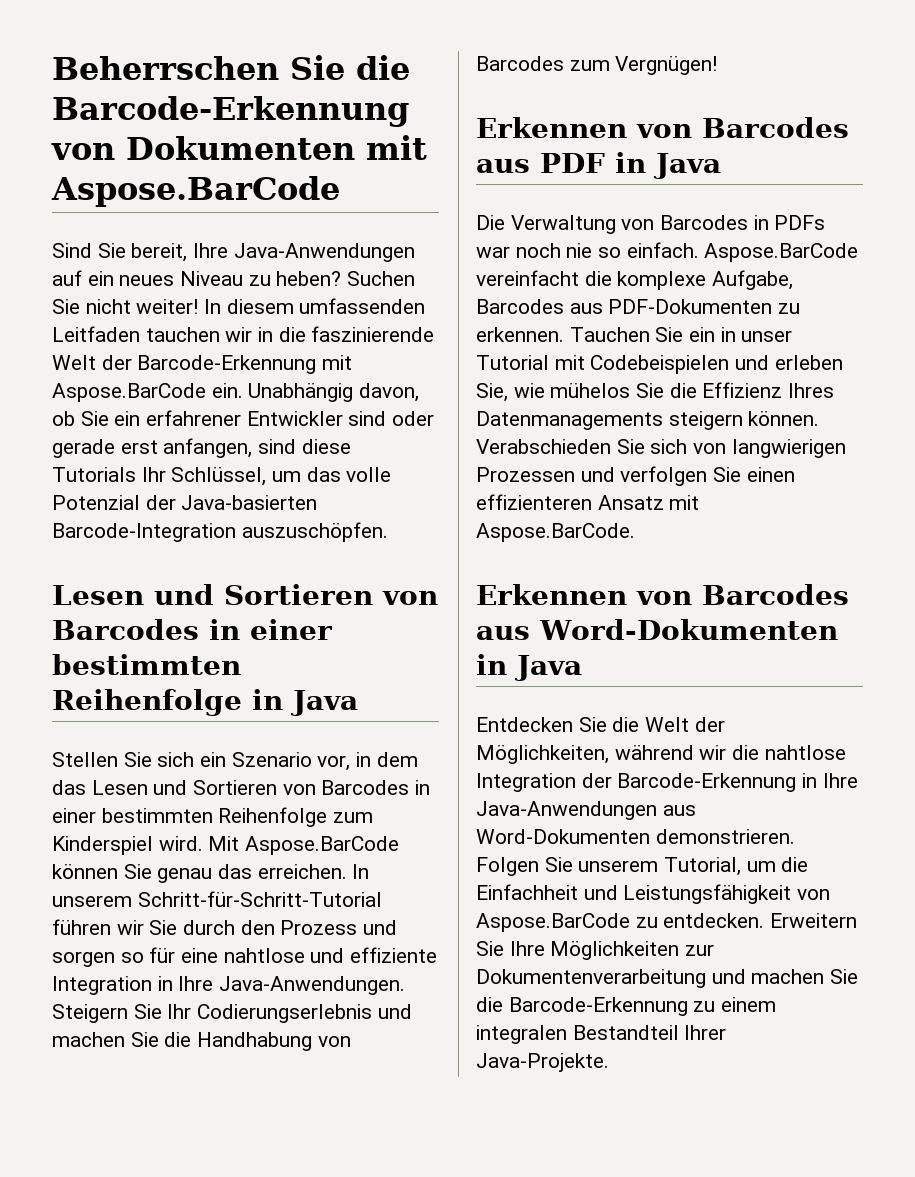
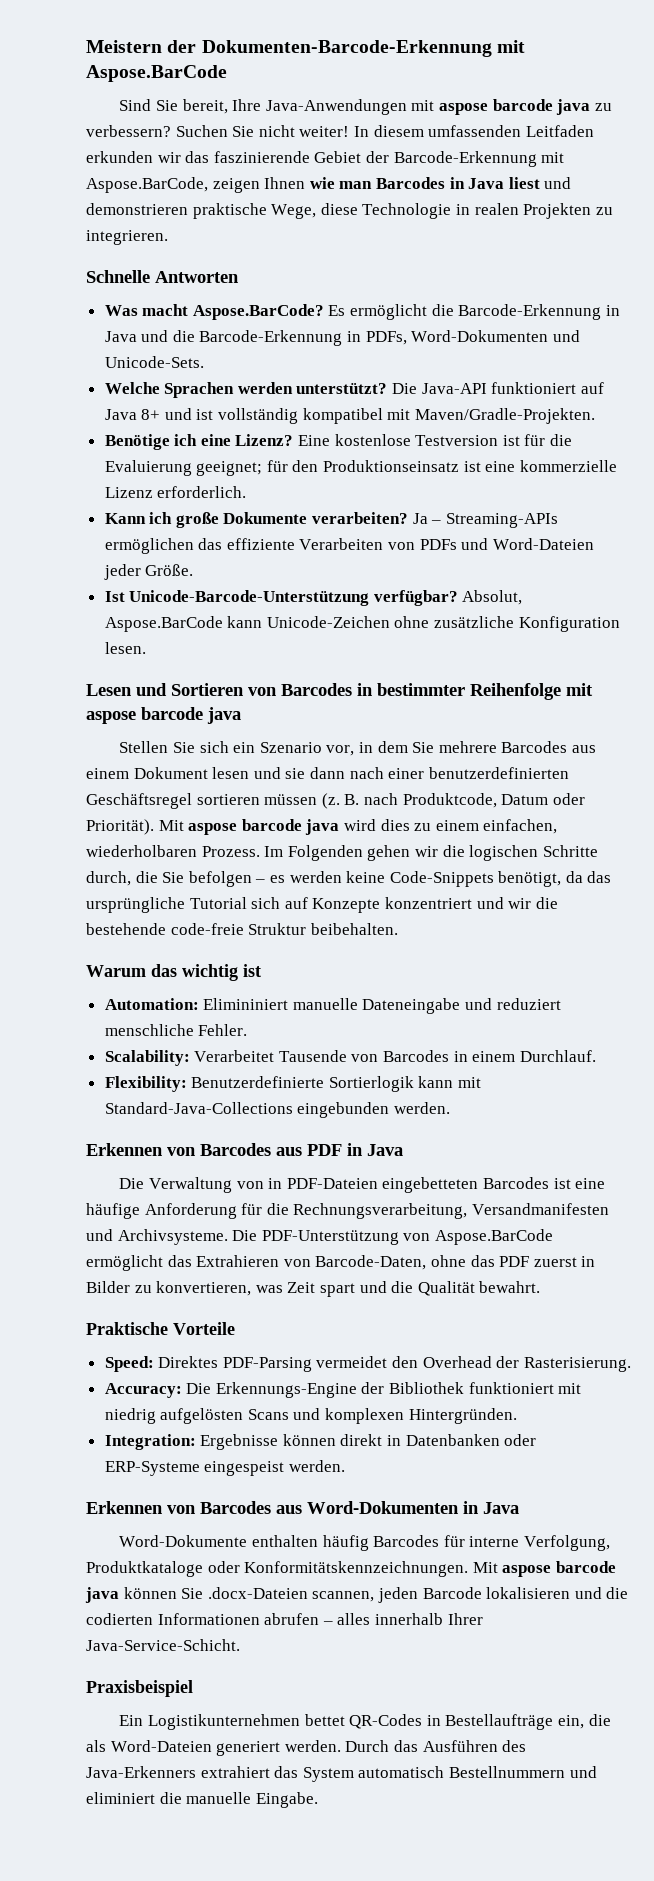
[52,55,410,80] [52,96,409,127] [51,136,355,160] Beherrschen Sie die Barcode-Erkennung von Dokumenten -> [86,40,492,57] Meistern der Dokumenten-Barcode-Erkennung
[52,270,342,286] auf ein neues Niveau zu heben? -> [411,99,612,115] [86,125,171,137] mit aspose barcode java zu verbessern?
[145,326,435,342] [52,355,353,374] [52,383,420,402] [52,410,435,426] [52,438,351,458] [52,467,392,486] [52,495,318,510] [52,522,388,542] [52,584,438,605] [52,619,333,640] [52,654,241,675] [52,689,358,716] tauchen wir in die faszinierende Welt der Barcode-Erkennung mit Aspose.BarCode ein. Unabhängig davon, ob Sie ein erfahrener Entwickler sind oder gerade erst anfangen, sind diese Tutorials Ihr Schlüssel, um das volle Potenzial der Java-basierten Barcode-Integration auszuschöpfen. // Lesen und Sortieren von Barcodes in einer bestimmten Reihenfolge in Java -> [86,151,565,167] [86,177,572,193] [86,203,613,219] [86,230,168,245] [86,270,239,283] [104,304,620,320] [104,330,580,346] [104,356,204,368] [104,382,604,398] [104,408,595,424] [104,434,573,450] [104,460,617,476] [104,486,247,498] [104,512,558,528] [104,538,594,554] [103,564,194,580] [104,590,523,606] [104,616,620,632] [104,642,146,654] [86,683,593,700] [86,707,241,724] erkunden wir das faszinierende Gebiet der Barcode-Erkennung mit Aspose.BarCode, zeigen Ihnen wie man Barcodes in Java liest und demonstrieren praktische Wege, diese Technologie in realen Projekten zu integrieren. // Schnelle Antworten // Was macht Aspose.BarCode? Es ermöglicht die Barcode-Erkennung in Java und die Barcode-Erkennung in PDFs, Word-Dokumenten und Unicode-Sets. // Welche Sprachen werden unterstützt? Die Java-API funktioniert auf Java 8+ und ist vollständig kompatibel mit Maven/Gradle-Projekten. // Benötige ich eine Lizenz? Eine kostenlose Testversion ist für die Evaluierung geeignet; für den Produktionseinsatz ist eine kommerzielle Lizenz erforderlich. // Kann ich große Dokumente verarbeiten? Ja – Streaming-APIs ermöglichen das effiziente Verarbeiten von PDFs und Word-Dateien jeder Größe. // Ist Unicode-Barcode-Unterstützung verfügbar? Absolut, Aspose.BarCode kann Unicode-Zeichen ohne zusätzliche Konfiguration lesen. // Lesen und Sortieren von Barcodes in bestimmter Reihenfolge mit aspose barcode java
[52,780,431,795] [52,807,374,827] [52,836,400,855] [52,864,370,883] [52,891,382,907] [52,919,398,935] [52,947,438,967] [52,976,406,995] [52,1004,412,1023] [52,1032,351,1051] [476,56,718,75] das Lesen und Sortieren von Barcodes in einer bestimmten Reihenfolge zum Kinderspiel wird. Mit Aspose.BarCode können Sie genau das erreichen. In unserem Schritt-für-Schritt-Tutorial führen wir Sie durch den Prozess und sorgen so für eine nahtlose und effiziente Integration in Ihre Java-Anwendungen. Steigern Sie Ihr Codierungserlebnis und machen Sie die Handhabung von Barcodes zum Vergnügen! -> [412,741,596,753] [86,767,569,779] [86,793,585,809] [86,819,558,835] [86,845,598,861] [86,871,612,887] [86,897,558,913] [86,923,398,935] [86,964,261,981] [104,998,561,1014] [104,1024,248,1036] [104,1050,596,1066] [104,1076,482,1092] [104,1102,450,1118] Sie mehrere Barcodes aus einem Dokument lesen und sie dann nach einer benutzerdefinierten Geschäftsregel sortieren müssen (z. B. nach Produktcode, Datum oder Priorität). Mit aspose barcode java wird dies zu einem einfachen, wiederholbaren Prozess. Im Folgenden gehen wir die logischen Schritte durch, die Sie befolgen – es werden keine Code‑Snippets benötigt, da das ursprüngliche Tutorial sich auf Konzepte konzentriert und wir die bestehende code‑freie Struktur beibehalten. // Warum das wichtig ist // Automation: Elimininiert manuelle Dateneingabe und reduziert menschliche Fehler. // Scalability: Verarbeitet Tausende von Barcodes in einem Durchlauf. // Flexibility: Benutzerdefinierte Sortierlogik kann mit Standard-Java-Collections eingebunden werden.
[660,215,826,230] [476,242,859,262] [476,270,794,290] [476,299,801,314] [476,327,793,342] [476,355,843,374] [476,382,835,402] [476,411,820,430] [476,439,846,458] [476,466,795,486] [476,494,700,510] [476,523,635,542] Barcodes in PDFs war noch nie so einfach. Aspose.BarCode vereinfacht die komplexe Aufgabe, Barcodes aus PDF-Dokumenten zu erkennen. Tauchen Sie ein in unser Tutorial mit Codebeispielen und erleben Sie, wie mühelos Sie die Effizienz Ihres Datenmanagements steigern können. Verabschieden Sie sich von langwierigen Prozessen und verfolgen Sie einen effizienteren Ansatz mit Aspose.BarCode. -> [268,1177,606,1193] [86,1203,609,1219] [86,1229,553,1245] [86,1255,596,1271] [86,1281,541,1297] [86,1322,235,1335] [104,1356,631,1372] [104,1382,582,1398] [104,1408,517,1424] [104,1434,537,1450] [104,1460,345,1476] in PDF-Dateien eingebetteten Barcodes ist eine häufige Anforderung für die Rechnungsverarbeitung, Versandmanifesten und Archivsysteme. Die PDF‑Unterstützung von Aspose.BarCode ermöglicht das Extrahieren von Barcode‑Daten, ohne das PDF zuerst in Bilder zu konvertieren, was Zeit spart und die Qualität bewahrt. // Praktische Vorteile // Speed: Direktes PDF‑Parsing vermeidet den Overhead der Rasterisierung. // Accuracy: Die Erkennungs‑Engine der Bibliothek funktioniert mit niedrig aufgelösten Scans und komplexen Hintergründen. // Integration: Ergebnisse können direkt in Datenbanken oder ERP‑Systeme eingespeist werden.
[476,717,725,732] [476,745,846,764] [476,773,858,792] [476,801,696,820] [476,829,795,844] [476,857,809,876] [476,884,831,904] [476,913,858,932] [476,941,715,960] [476,969,859,988] [476,997,777,1016] [476,1025,727,1044] [476,1053,609,1072] Entdecken Sie die Welt der Möglichkeiten, während wir die nahtlose Integration der Barcode-Erkennung in Ihre Java-Anwendungen aus Word-Dokumenten demonstrieren. Folgen Sie unserem Tutorial, um die Einfachheit und Leistungsfähigkeit von Aspose.BarCode zu entdecken. Erweitern Sie Ihre Möglichkeiten zur Dokumentenverarbeitung und machen Sie die Barcode-Erkennung zu einem integralen Bestandteil Ihrer Java-Projekte. -> [119,1535,610,1551] [86,1561,616,1577] [85,1587,629,1603] [86,1613,483,1625] [86,1639,240,1651] [86,1680,193,1697] [119,1714,611,1730] [86,1740,527,1756] [86,1766,597,1782] [86,1792,318,1808] Word‑Dokumente enthalten häufig Barcodes für interne Verfolgung, Produktkataloge oder Konformitätskennzeichnungen. Mit aspose barcode java können Sie .docx‑Dateien scannen, jeden Barcode lokalisieren und die codierten Informationen abrufen – alles innerhalb Ihrer Java‑Service‑Schicht. // Praxisbeispiel // Ein Logistikunternehmen bettet QR‑Codes in Bestellaufträge ein, die als Word‑Dateien generiert werden. Durch das Ausführen des Java‑Erkenners extrahiert das System automatisch Bestellnummern und eliminiert die manuelle Eingabe.

